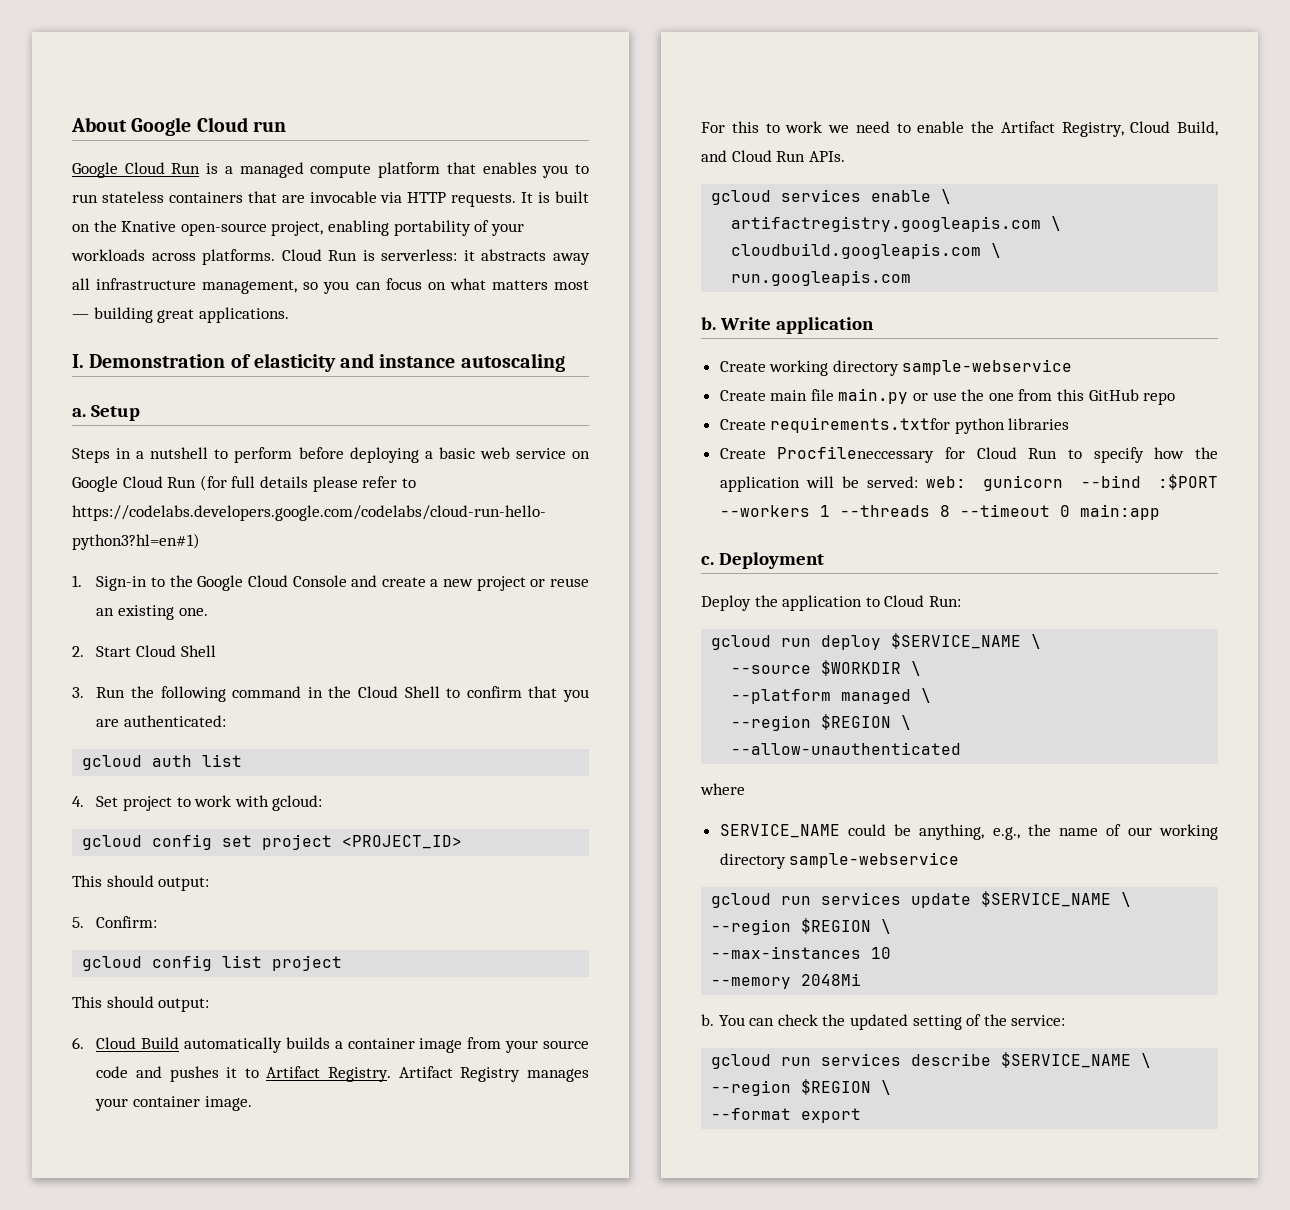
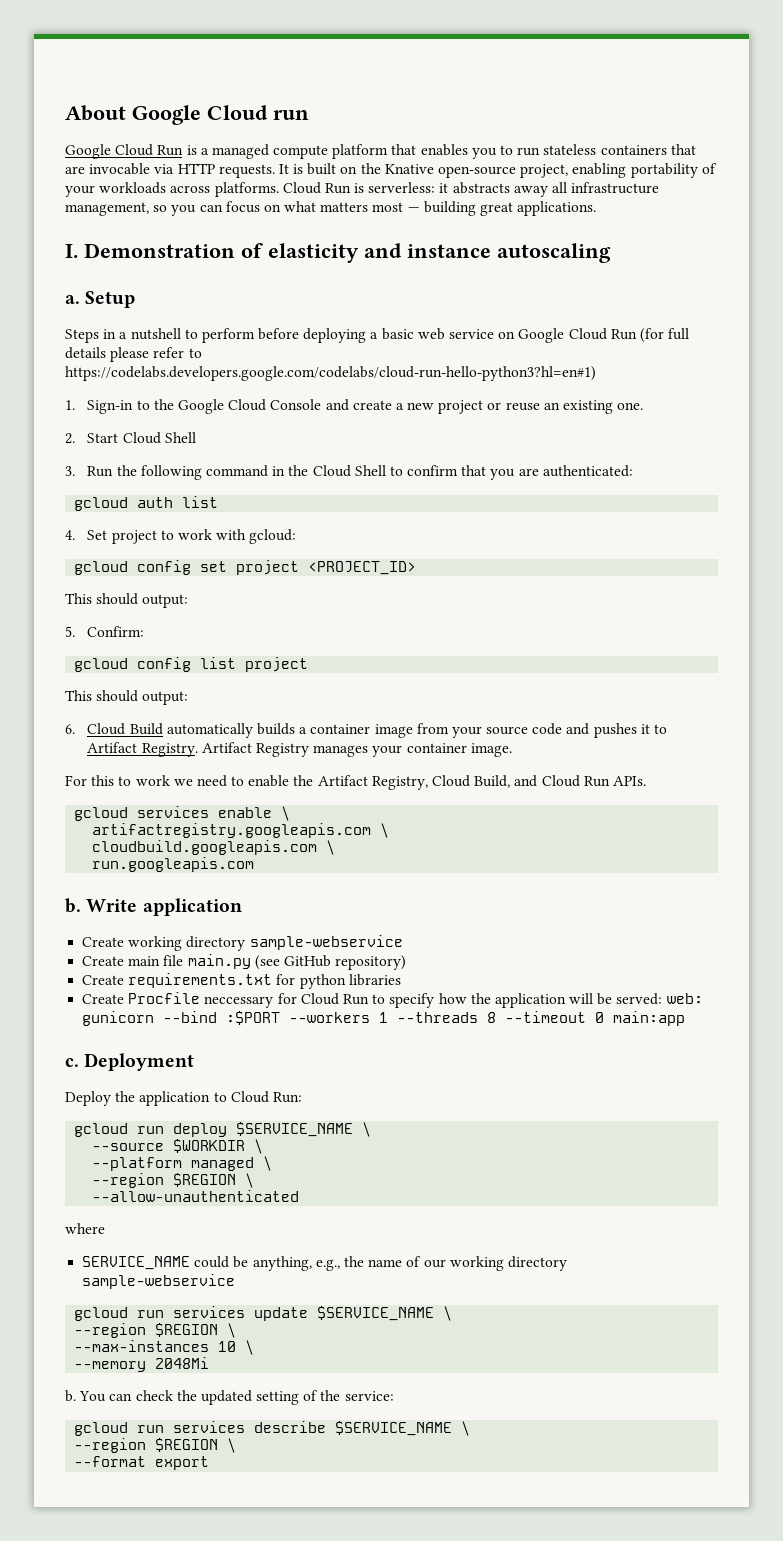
[913,389,1176,405] [719,417,951,433] or use the one from this GitHub repo // Create requirements.txtfor -> [254,955,407,970] [82,973,296,988] (see GitHub repository) // Create requirements.txt for
[777,446,935,463] Procfileneccessary -> [128,992,274,1008] Procfile neccessary
(892, 953) none -> [245,1340,255,1355] \

